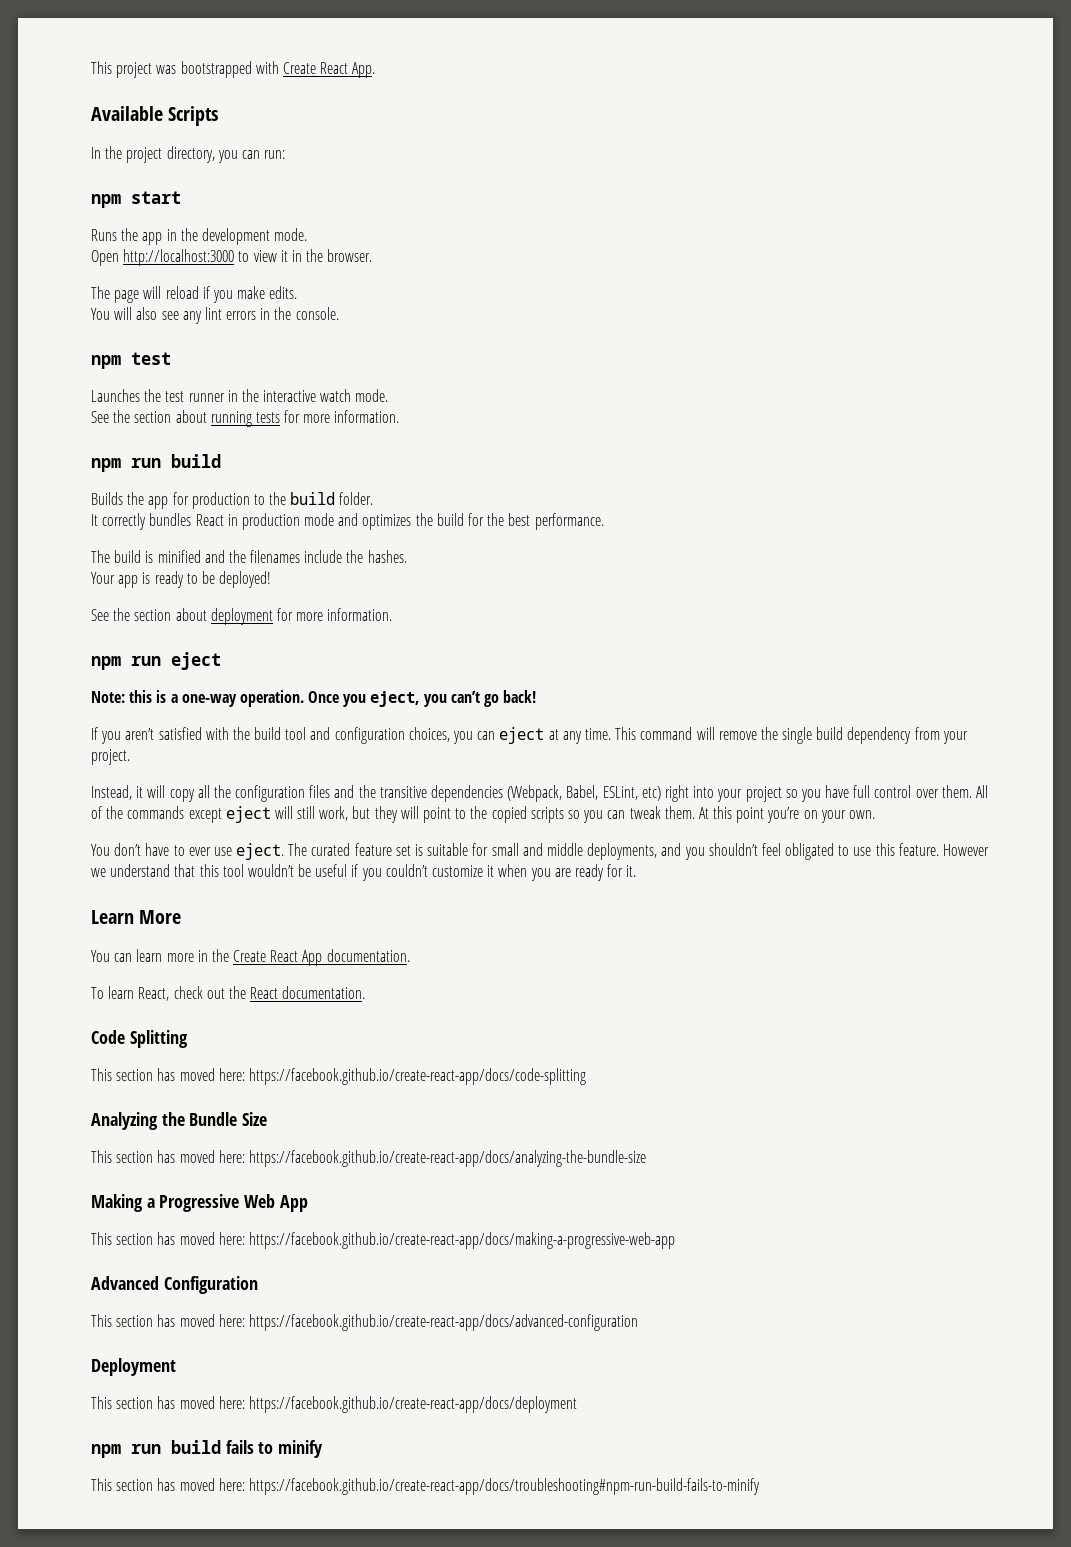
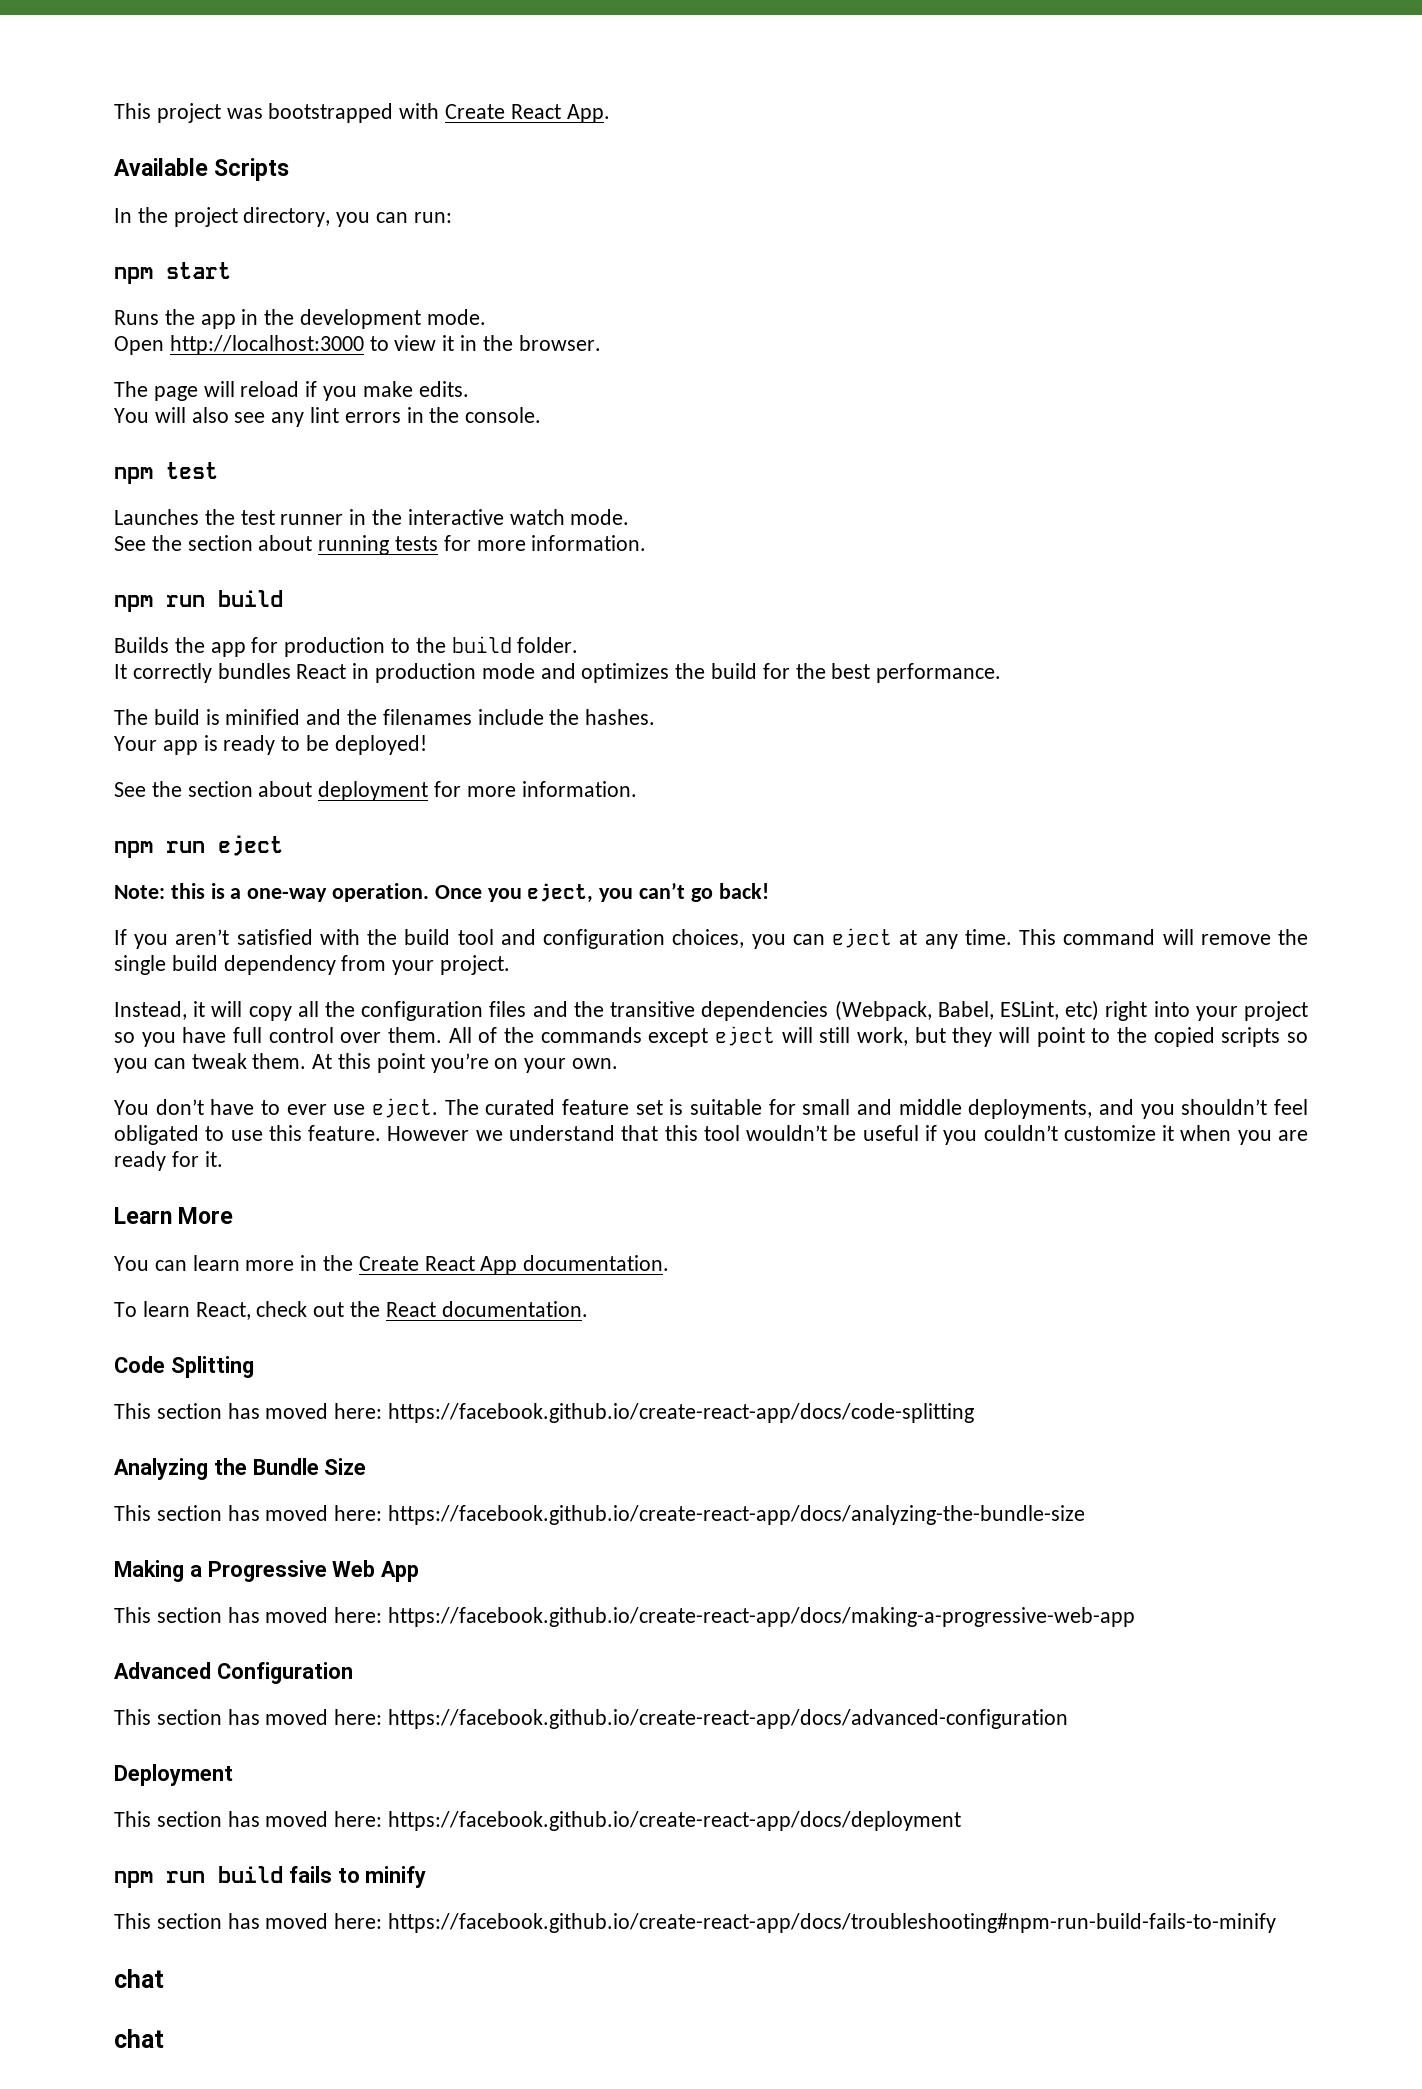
(760, 1486) none -> [114,1969,164,1988] [114,2029,164,2048] // chat // chat

